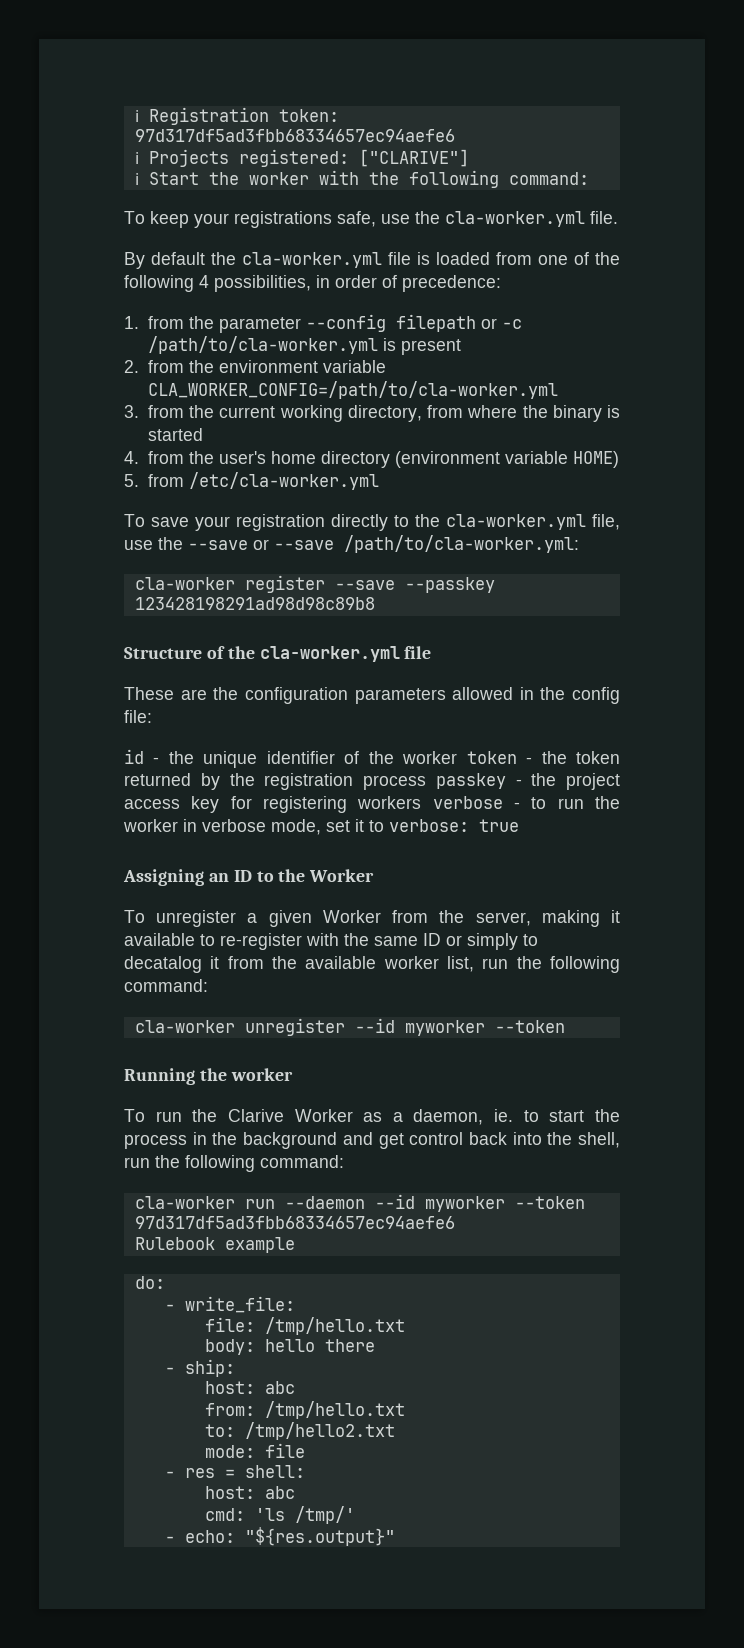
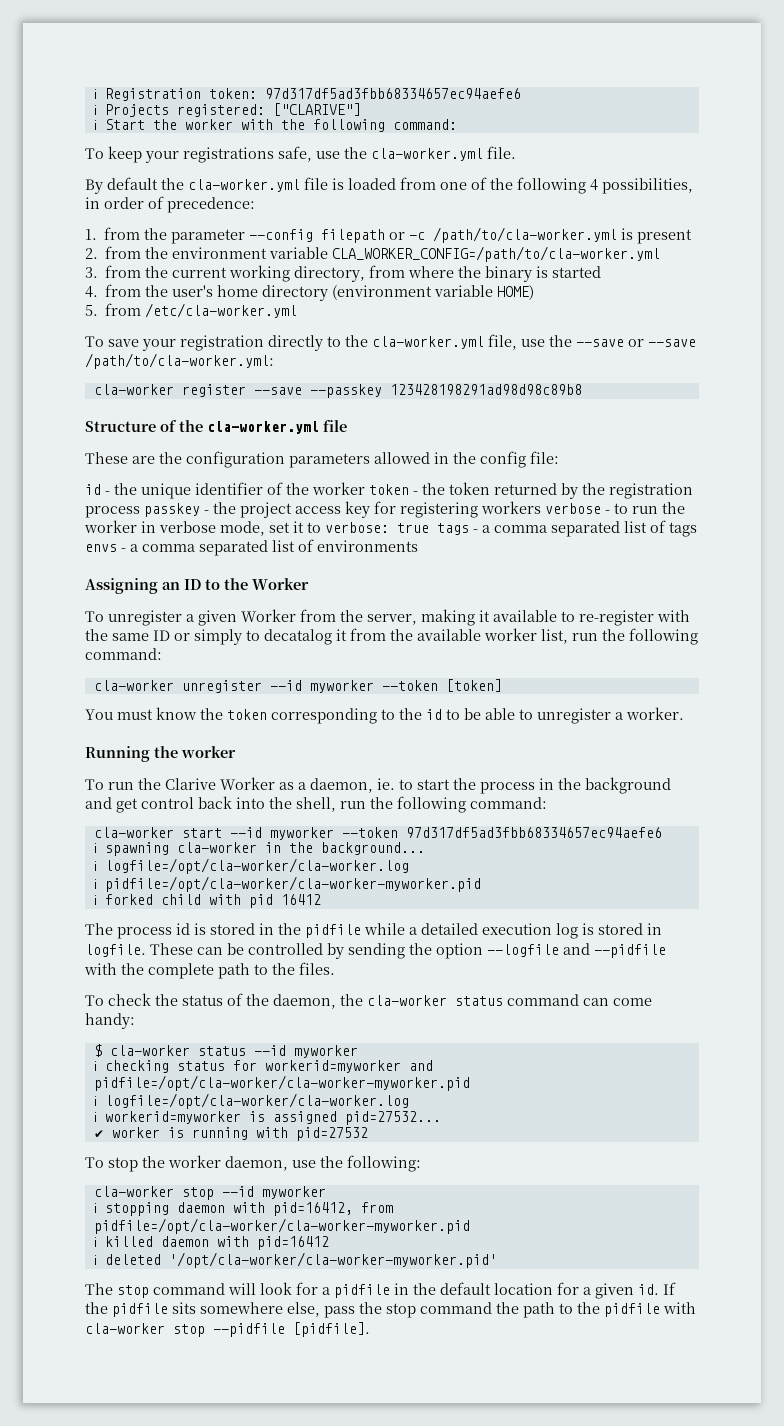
(519, 825) none -> [437,520,697,537] [85,539,418,556] tags - a comma separated list of tags envs - a comma separated list of environments
(565, 1026) none -> [445,679,502,692] [85,707,684,724] [token] // You must know the token corresponding to the id to be able to unregister a worker.
[244,1196,365,1209] run --daemon -> [181,828,222,838] start
[134,1237,295,1253] [134,1276,165,1289] [164,1296,295,1313] [204,1317,405,1335] [204,1339,375,1355] [164,1359,235,1377] [204,1381,295,1394] [204,1401,405,1419] [204,1422,395,1440] [204,1443,305,1458] [164,1465,305,1478] [204,1486,295,1499] [204,1506,355,1524] [164,1527,395,1546] Rulebook example // do: // - write_file: // file: /tmp/hello.txt // body: hello there // - ship: // host: abc // from: /tmp/hello.txt // to: /tmp/hello2.txt // mode: file // - res = shell: // host: abc // cmd: 'ls /tmp/' // - echo: "${res.output}" -> [93,842,425,856] [93,858,409,874] [93,876,481,892] [93,894,321,908] [85,923,662,939] [85,943,666,959] [84,962,335,979] [85,993,652,1009] [85,1013,135,1029] [93,1044,358,1058] [93,1060,433,1073] [93,1075,470,1091] [93,1093,409,1109] [93,1111,441,1125] [93,1127,368,1141] [85,1155,421,1172] [93,1186,326,1200] [93,1202,393,1216] [93,1218,470,1234] [93,1236,329,1250] [93,1252,497,1268] [85,1282,676,1299] [85,1302,696,1318] [85,1322,370,1337] ℹ spawning cla-worker in the background... // ℹ logfile=/opt/cla-worker/cla-worker.log // ℹ pidfile=/opt/cla-worker/cla-worker-myworker.pid // ℹ forked child with pid 16412 // The process id is stored in the pidfile while a detailed execution log is stored in logfile. These can be controlled by sending the option --logfile and --pidfile with the complete path to the files. // To check the status of the daemon, the cla-worker status command can come handy: // $ cla-worker status --id myworker // ℹ checking status for workerid=myworker and pidfile=/opt/cla-worker/cla-worker-myworker.pid // ℹ logfile=/opt/cla-worker/cla-worker.log // ℹ workerid=myworker is assigned pid=27532... // ✔ worker is running with pid=27532 // To stop the worker daemon, use the following: // cla-worker stop --id myworker // ℹ stopping daemon with pid=16412, from pidfile=/opt/cla-worker/cla-worker-myworker.pid // ℹ killed daemon with pid=16412 // ℹ deleted '/opt/cla-worker/cla-worker-myworker.pid' // The stop command will look for a pidfile in the default location for a given id. If the pidfile sits somewhere else, pass the stop command the path to the pidfile with cla-worker stop --pidfile [pidfile].

